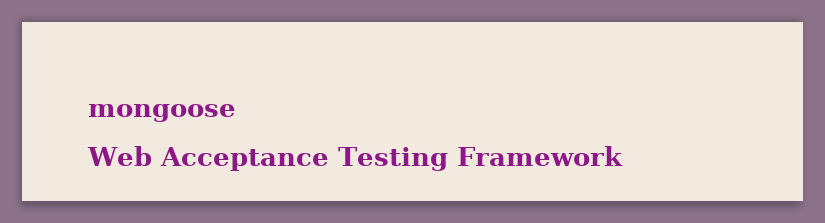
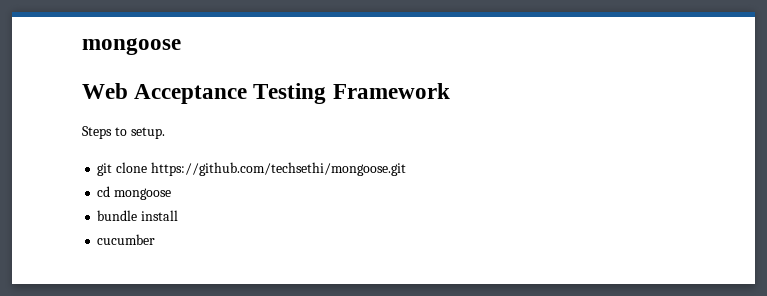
(623, 156) none -> [82,126,165,139] [97,162,406,176] [97,186,172,200] [97,210,179,221] [97,234,156,245] // Steps to setup. // git clone https://github.com/techsethi/mongoose.git // cd mongoose // bundle install // cucumber

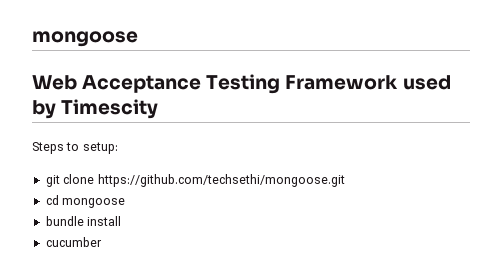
(450, 91) none -> [402,75,451,90] [32,99,159,119] used by Timescity
[130,127,165,139] setup. -> [82,142,118,154] setup:

